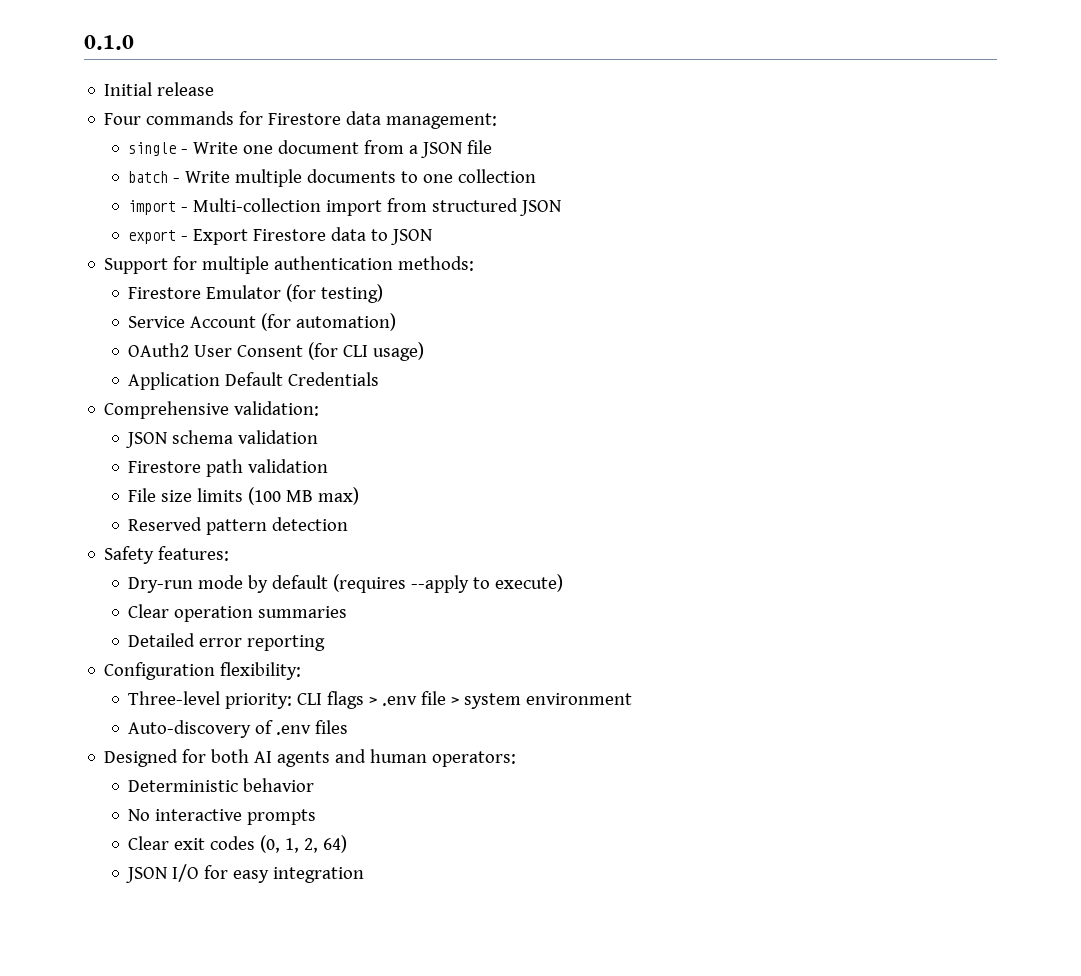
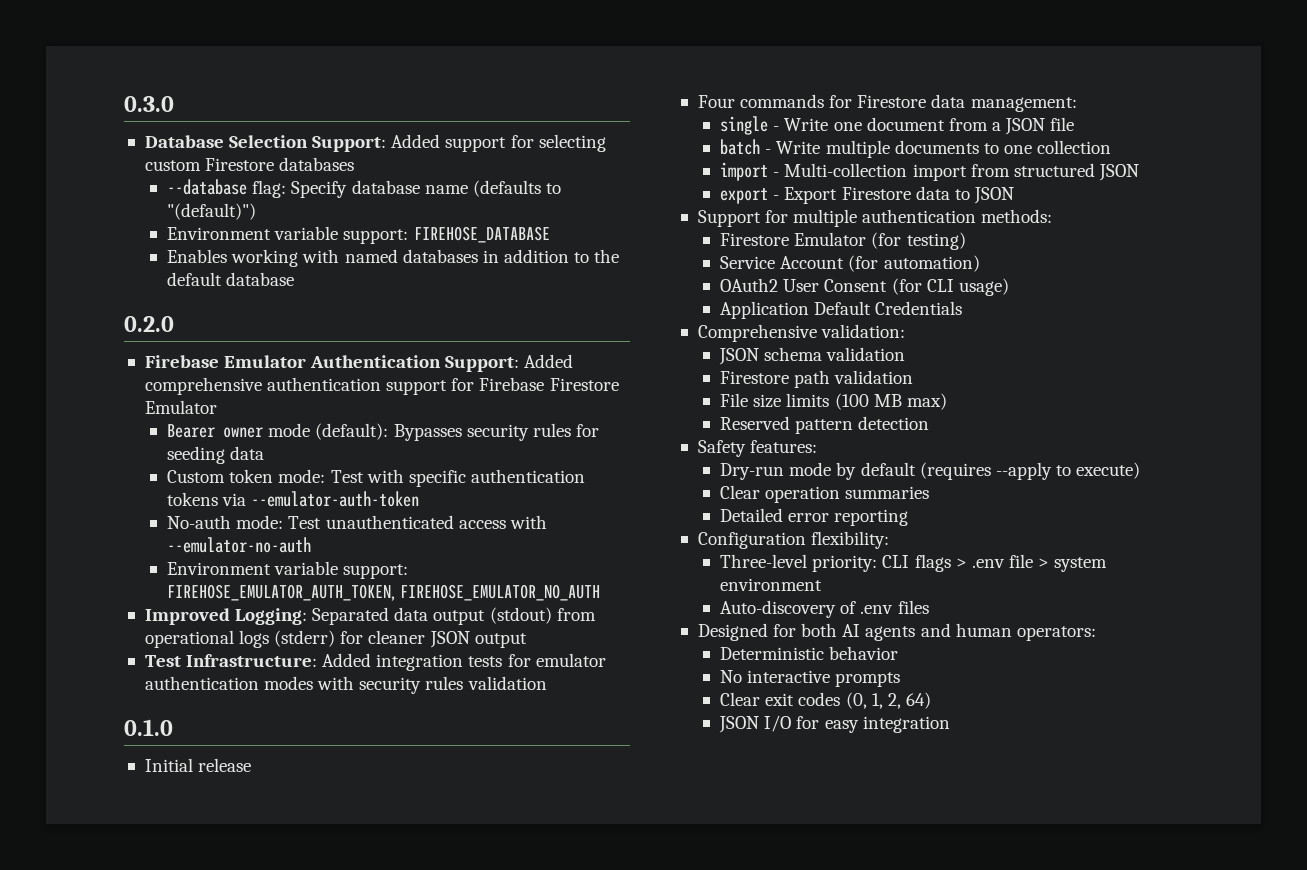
(84, 42) none -> [124,96,174,112] [144,134,606,152] [144,157,355,171] [167,179,561,198] [167,203,257,220] [167,226,550,244] [167,249,620,267] [167,272,295,286] [124,316,174,332] [144,354,574,372] [144,377,619,395] [144,400,217,414] [167,423,599,441] [167,446,265,464] [167,469,585,487] [167,491,420,507] [167,515,547,529] [167,537,312,553] [167,561,409,579] [167,584,601,601] [144,607,596,625] [144,630,527,648] [144,653,606,671] [144,676,547,694] 0.3.0 // Database Selection Support: Added support for selecting custom Firestore databases // --database flag: Specify database name (defaults to "(default)") // Environment variable support: FIREHOSE_DATABASE // Enables working with named databases in addition to the default database // 0.2.0 // Firebase Emulator Authentication Support: Added comprehensive authentication support for Firebase Firestore Emulator // Bearer owner mode (default): Bypasses security rules for seeding data // Custom token mode: Test with specific authentication tokens via --emulator-auth-token // No-auth mode: Test unauthenticated access with --emulator-no-auth // Environment variable support: FIREHOSE_EMULATOR_AUTH_TOKEN, FIREHOSE_EMULATOR_NO_AUTH // Improved Logging: Separated data output (stdout) from operational logs (stderr) for cleaner JSON output // Test Infrastructure: Added integration tests for emulator authentication modes with security rules validation //

